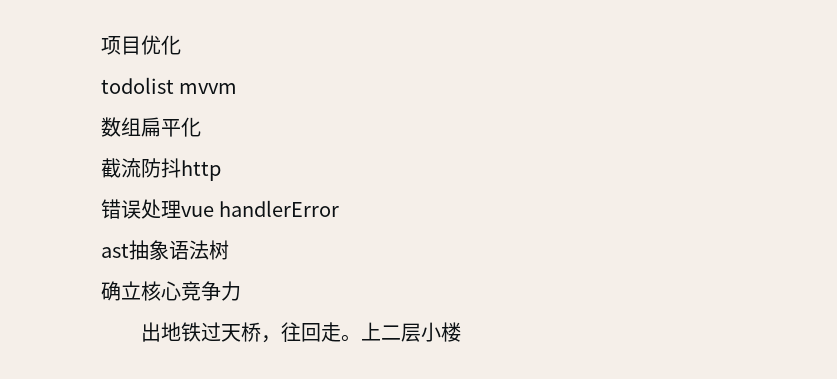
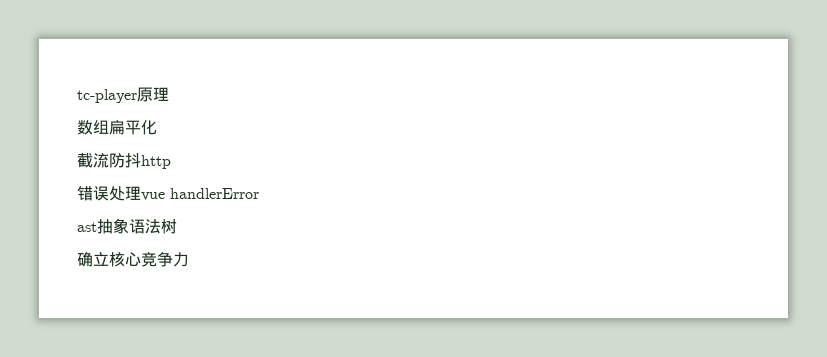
[101,35,181,55] [101,77,238,94] 项目优化 // todolist mvvm -> [77,87,169,103] tc-player原理
[141,322,462,343] // 出地铁过天桥，往回走。上二层小楼 -> (189, 259) none

